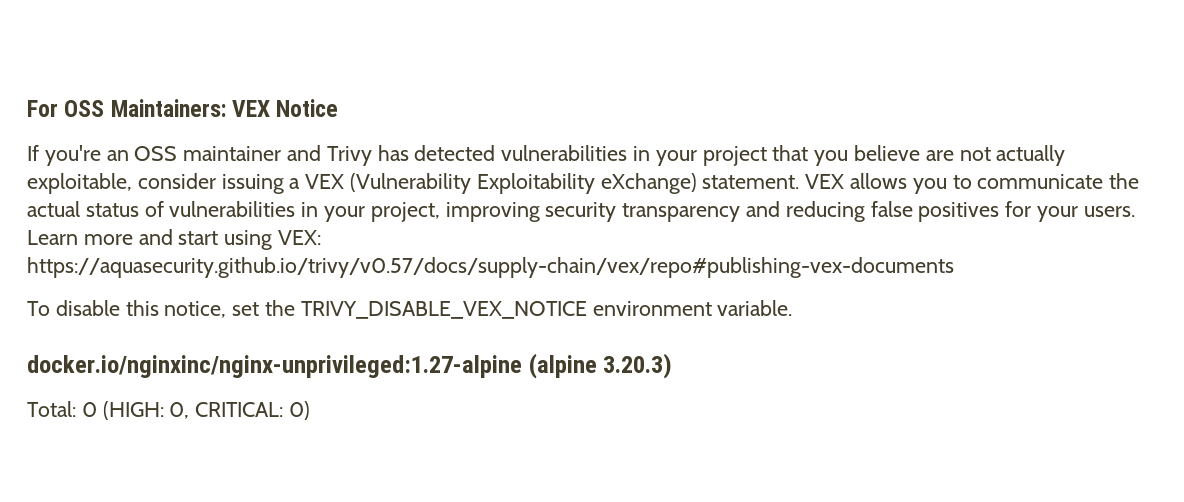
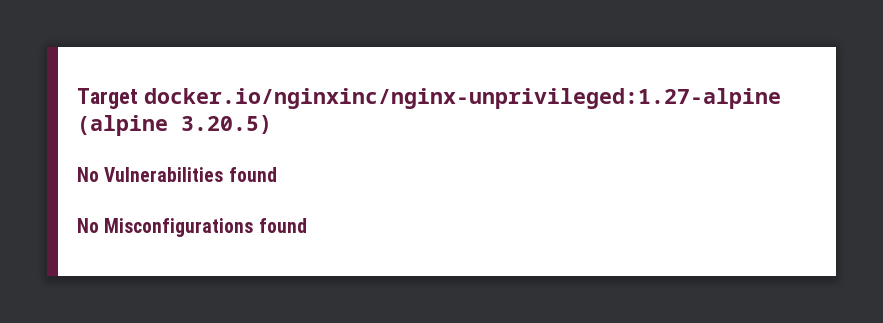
[27,99,339,117] [27,145,1066,166] [27,173,1140,194] [27,201,1135,222] [27,229,322,250] [27,257,954,278] [27,300,793,319] [27,353,673,379] [27,401,311,420] For OSS Maintainers: VEX Notice // If you're an OSS maintainer and Trivy has detected vulnerabilities in your project that you believe are not actually exploitable, consider issuing a VEX (Vulnerability Exploitability eXchange) statement. VEX allows you to communicate the actual status of vulnerabilities in your project, improving security transparency and reducing false positives for your users. Learn more and start using VEX: https://aquasecurity.github.io/trivy/v0.57/docs/supply-chain/vex/repo#publishing-vex-documents // To disable this notice, set the TRIVY_DISABLE_VEX_NOTICE environment variable. // docker.io/nginxinc/nginx-unprivileged:1.27-alpine (alpine 3.20.3) // Total: 0 (HIGH: 0, CRITICAL: 0) -> [77,88,781,109] [77,115,272,136] [77,167,277,182] [77,218,307,237] Target docker.io/nginxinc/nginx-unprivileged:1.27-alpine (alpine 3.20.5) // No Vulnerabilities found // No Misconfigurations found

